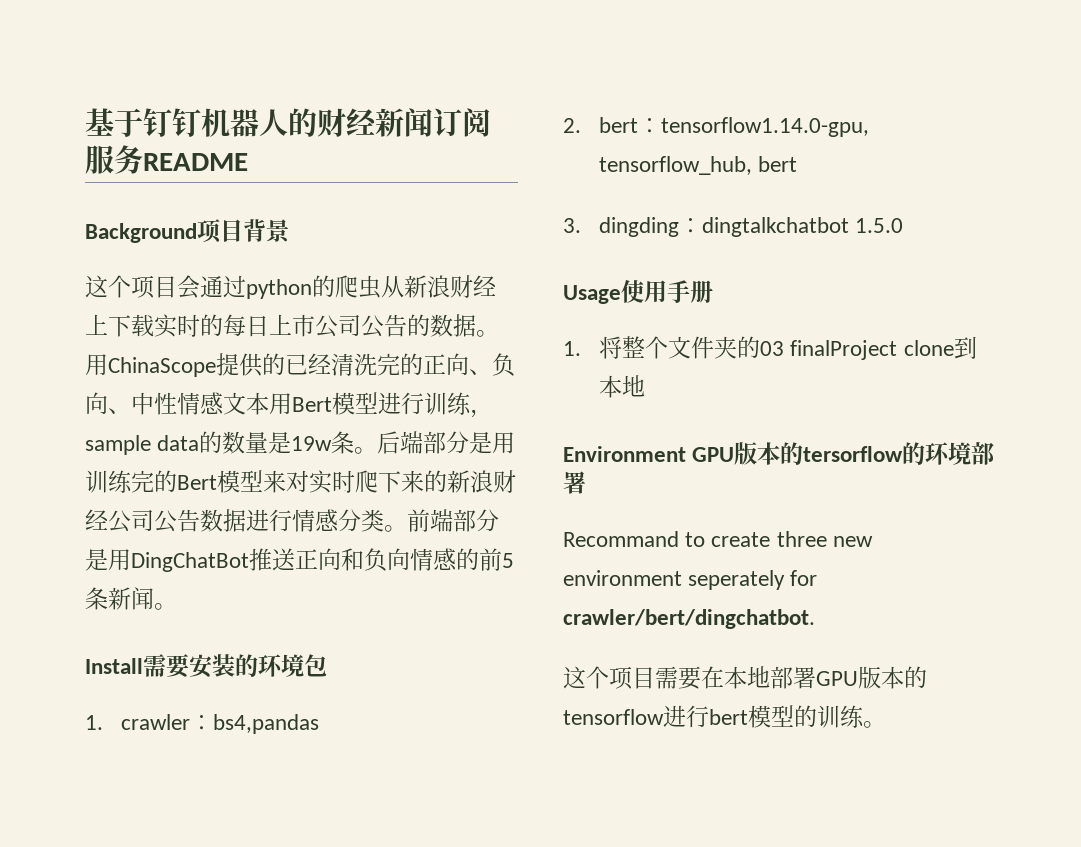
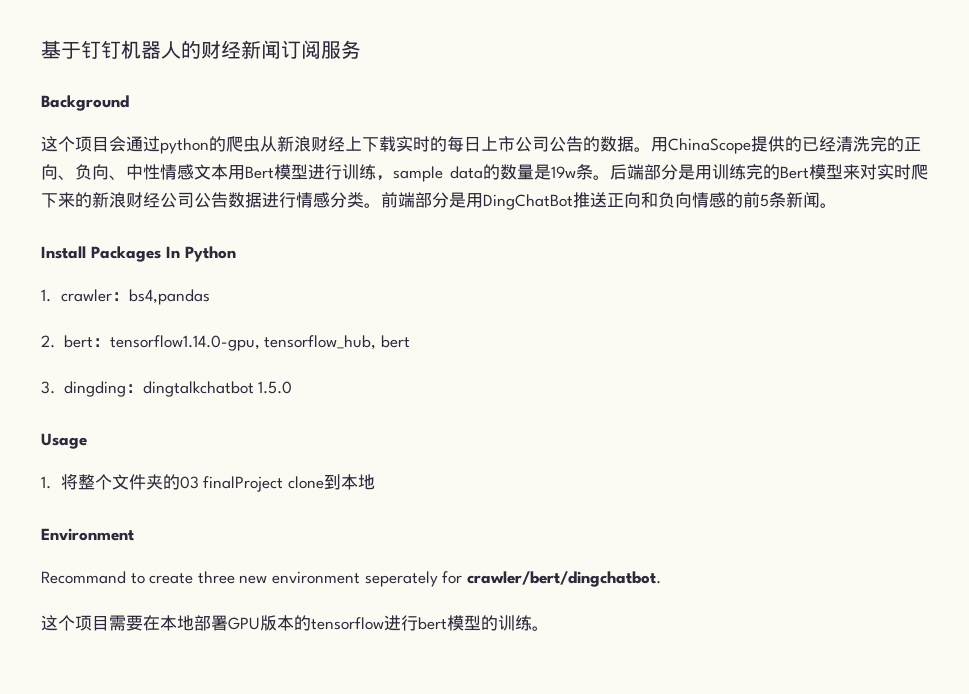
[143,153,248,171] README -> (361, 49) none
[197,219,290,243] 项目背景 -> (129, 103) none
[143,654,327,678] 需要安装的环境包 -> [91,246,236,262] Packages In Python
[621,280,713,303] 使用手册 -> (87, 441) none
[692,442,995,465] [563,471,586,494] GPU版本的tersorflow的环境部署 -> (134, 534) none

